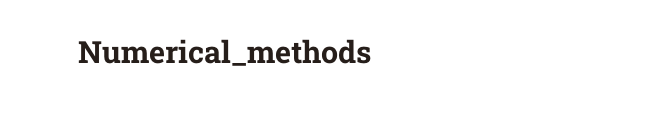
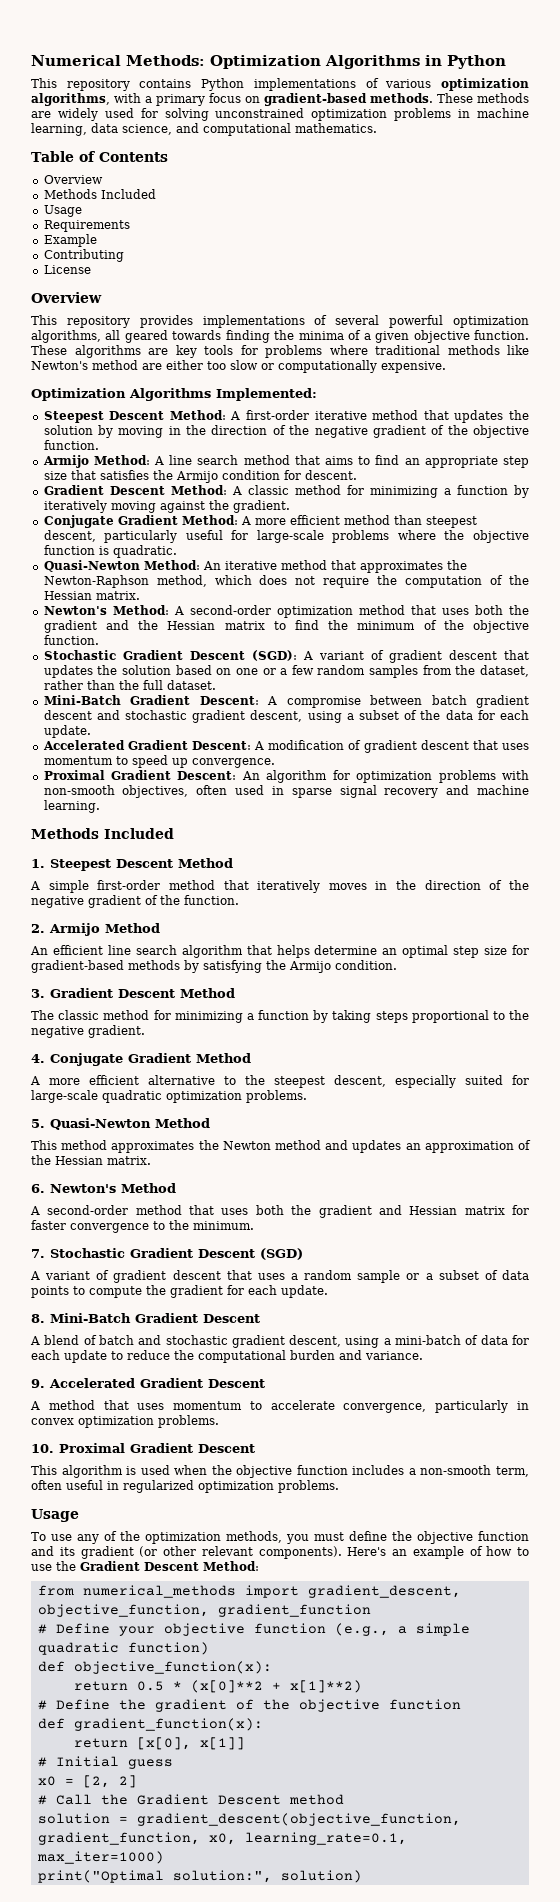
[78,39,371,66] Numerical_methods -> [31,55,506,69] [31,78,529,91] [31,93,529,106] [31,108,530,121] [31,123,377,136] [31,151,168,162] [43,175,103,184] [43,189,156,199] [43,205,82,217] [43,220,130,232] [43,234,97,247] [43,249,124,262] [43,265,91,274] [31,292,102,303] [31,315,529,328] [31,330,529,343] [31,345,529,358] [31,360,446,373] [31,388,317,401] [43,410,529,423] [43,425,530,438] [43,440,99,450] [42,455,529,468] [43,470,357,483] [43,485,530,498] [43,500,290,513] [43,515,477,528] [43,530,529,543] [43,545,177,558] [43,560,467,573] [43,575,530,588] [43,591,140,600] [43,605,529,618] [43,620,529,633] [43,635,99,645] [43,650,529,663] [43,665,529,678] [43,680,216,690] [43,695,529,708] [43,710,529,723] [43,725,91,738] [42,740,529,753] [43,755,275,768] [43,770,529,783] [43,785,529,798] [43,800,100,813] [31,828,174,839] [31,858,233,871] [30,880,529,893] [31,895,239,908] [31,923,160,936] [30,945,530,958] [31,960,397,973] [31,988,235,998] [31,1010,530,1023] [31,1025,145,1038] [31,1053,251,1066] [30,1075,529,1088] [31,1090,307,1103] [31,1118,210,1130] [31,1140,531,1153] [31,1155,151,1165] [31,1183,176,1193] [30,1205,529,1218] [31,1220,254,1233] [31,1248,303,1260] [30,1270,530,1283] [31,1285,328,1298] [31,1313,260,1323] [30,1335,530,1348] [31,1350,423,1363] [31,1378,265,1388] [30,1400,529,1413] [31,1415,219,1428] [31,1443,255,1453] [31,1465,529,1478] [31,1480,339,1493] [31,1509,79,1522] [31,1531,529,1544] [31,1546,529,1559] [31,1561,259,1571] [37,1585,461,1598] [37,1604,371,1617] [37,1623,470,1636] [37,1642,209,1655] [37,1661,272,1674] [73,1680,362,1693] [37,1699,461,1712] [37,1718,263,1731] [73,1737,245,1750] [37,1756,173,1769] [37,1775,137,1788] [37,1794,344,1805] [37,1813,461,1826] [37,1832,407,1845] [36,1851,164,1864] [37,1870,362,1883] Numerical Methods: Optimization Algorithms in Python // This repository contains Python implementations of various optimization algorithms, with a primary focus on gradient-based methods. These methods are widely used for solving unconstrained optimization problems in machine learning, data science, and computational mathematics. // Table of Contents // Overview // Methods Included // Usage // Requirements // Example // Contributing // License // Overview // This repository provides implementations of several powerful optimization algorithms, all geared towards finding the minima of a given objective function. These algorithms are key tools for problems where traditional methods like Newton's method are either too slow or computationally expensive. // Optimization Algorithms Implemented: // Steepest Descent Method: A first-order iterative method that updates the solution by moving in the direction of the negative gradient of the objective function. // Armijo Method: A line search method that aims to find an appropriate step size that satisfies the Armijo condition for descent. // Gradient Descent Method: A classic method for minimizing a function by iteratively moving against the gradient. // Conjugate Gradient Method: A more efficient method than steepest descent, particularly useful for large-scale problems where the objective function is quadratic. // Quasi-Newton Method: An iterative method that approximates the Newton-Raphson method, which does not require the computation of the Hessian matrix. // Newton's Method: A second-order optimization method that uses both the gradient and the Hessian matrix to find the minimum of the objective function. // Stochastic Gradient Descent (SGD): A variant of gradient descent that updates the solution based on one or a few random samples from the dataset, rather than the full dataset. // Mini-Batch Gradient Descent: A compromise between batch gradient descent and stochastic gradient descent, using a subset of the data for each update. // Accelerated Gradient Descent: A modification of gradient descent that uses momentum to speed up convergence. // Proximal Gradient Descent: An algorithm for optimization problems with non-smooth objectives, often used in sparse signal recovery and machine learning. // Methods Included // 1. Steepest Descent Method // A simple first-order method that iteratively moves in the direction of the negative gradient of the function. // 2. Armijo Method // An efficient line search algorithm that helps determine an optimal step size for gradient-based methods by satisfying the Armijo condition. // 3. Gradient Descent Method // The classic method for minimizing a function by taking steps proportional to the negative gradient. // 4. Conjugate Gradient Method // A more efficient alternative to the steepest descent, especially suited for large-scale quadratic optimization problems. // 5. Quasi-Newton Method // This method approximates the Newton method and updates an approximation of the Hessian matrix. // 6. Newton's Method // A second-order method that uses both the gradient and Hessian matrix for faster convergence to the minimum. // 7. Stochastic Gradient Descent (SGD) // A variant of gradient descent that uses a random sample or a subset of data points to compute the gradient for each update. // 8. Mini-Batch Gradient Descent // A blend of batch and stochastic gradient descent, using a mini-batch of data for each update to reduce the computational burden and variance. // 9. Accelerated Gradient Descent // A method that uses momentum to accelerate convergence, particularly in convex optimization problems. // 10. Proximal Gradient Descent // This algorithm is used when the objective function includes a non-smooth term, often useful in regularized optimization problems. // Usage // To use any of the optimization methods, you must define the objective function and its gradient (or other relevant components). Here's an example of how to use the Gradient Descent Method: // from numerical_methods import gradient_descent, objective_function, gradient_function // # Define your objective function (e.g., a simple quadratic function) // def objective_function(x): // return 0.5 * (x[0]**2 + x[1]**2) // # Define the gradient of the objective function // def gradient_function(x): // return [x[0], x[1]] // # Initial guess // x0 = [2, 2] // # Call the Gradient Descent method // solution = gradient_descent(objective_function, gradient_function, x0, learning_rate=0.1, max_iter=1000) // print("Optimal solution:", solution)

